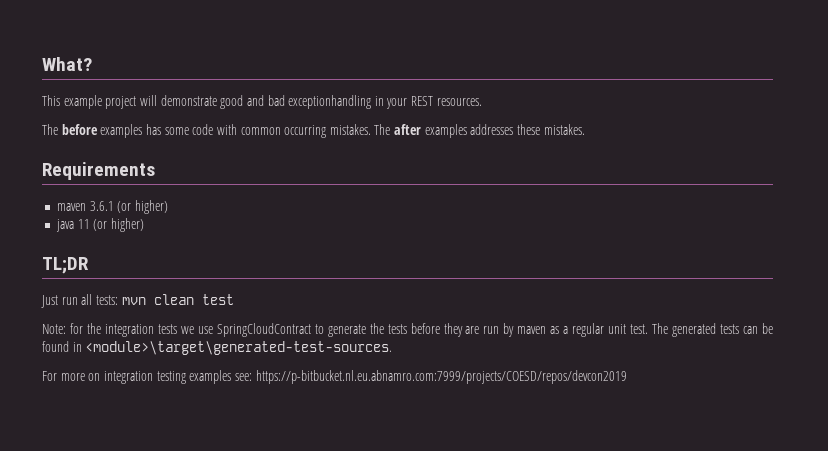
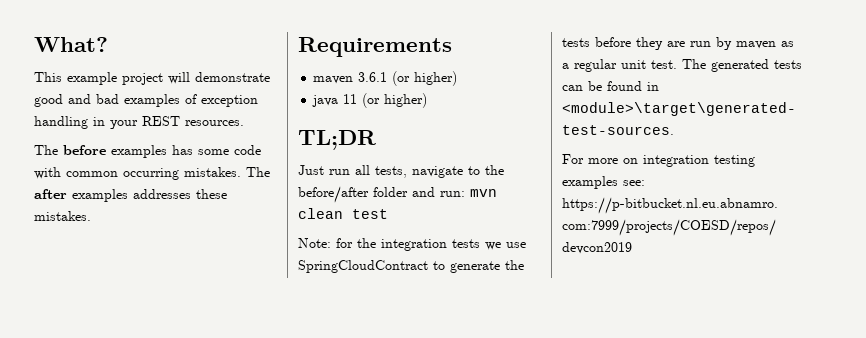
[288,95,372,109] exceptionhandling -> [124,94,258,107] [34,116,88,129] examples of exception handling
[95,295,118,305] tests: -> [375,165,504,178] [298,186,465,203] tests, navigate to the before/after folder and run:

